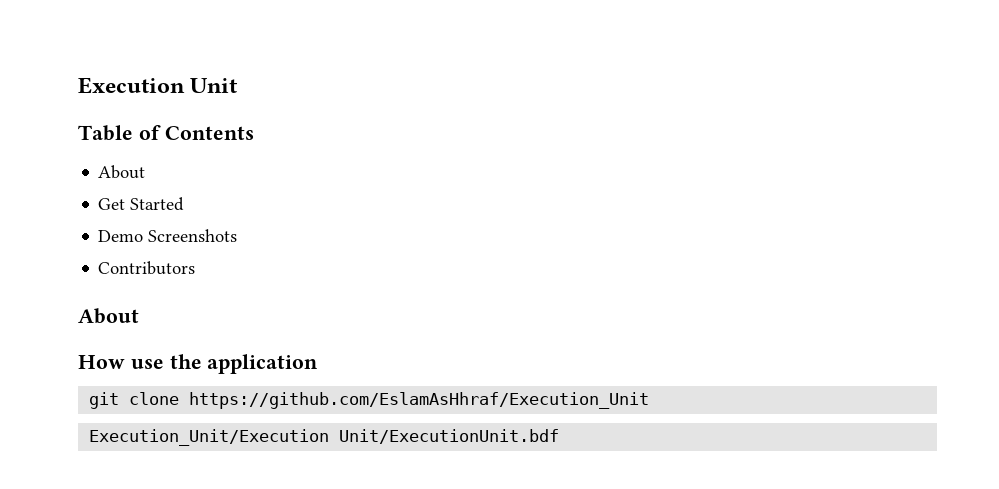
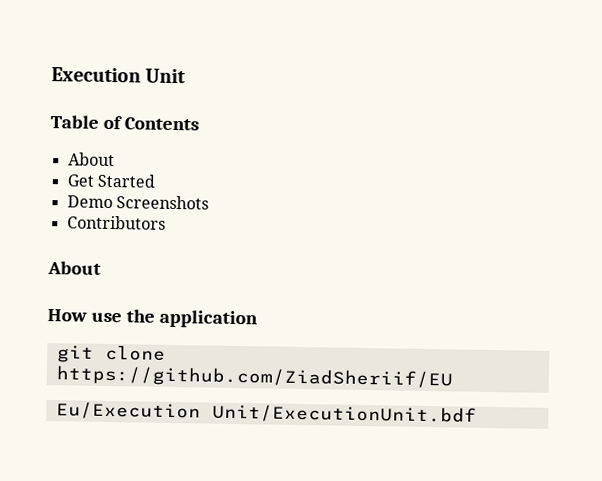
[189,392,650,409] [89,429,330,446] https://github.com/EslamAsHhraf/Execution_Unit // Execution_Unit/Execution -> [55,365,453,390] [55,401,201,421] https://github.com/ZiadSheriif/EU // Eu/Execution

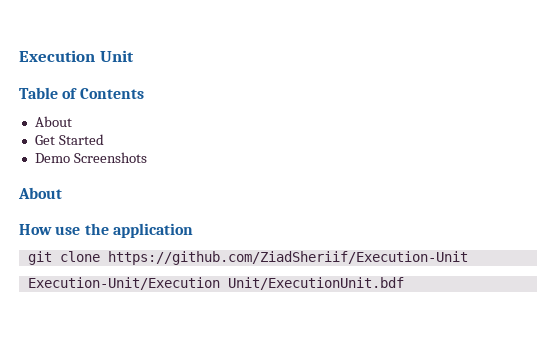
[66,215,166,230] // Contributors -> (147, 157) none
[55,365,453,390] [55,401,201,421] https://github.com/ZiadSheriif/EU // Eu/Execution -> [107,251,468,265] [27,277,220,290] https://github.com/ZiadSheriif/Execution-Unit // Execution-Unit/Execution

